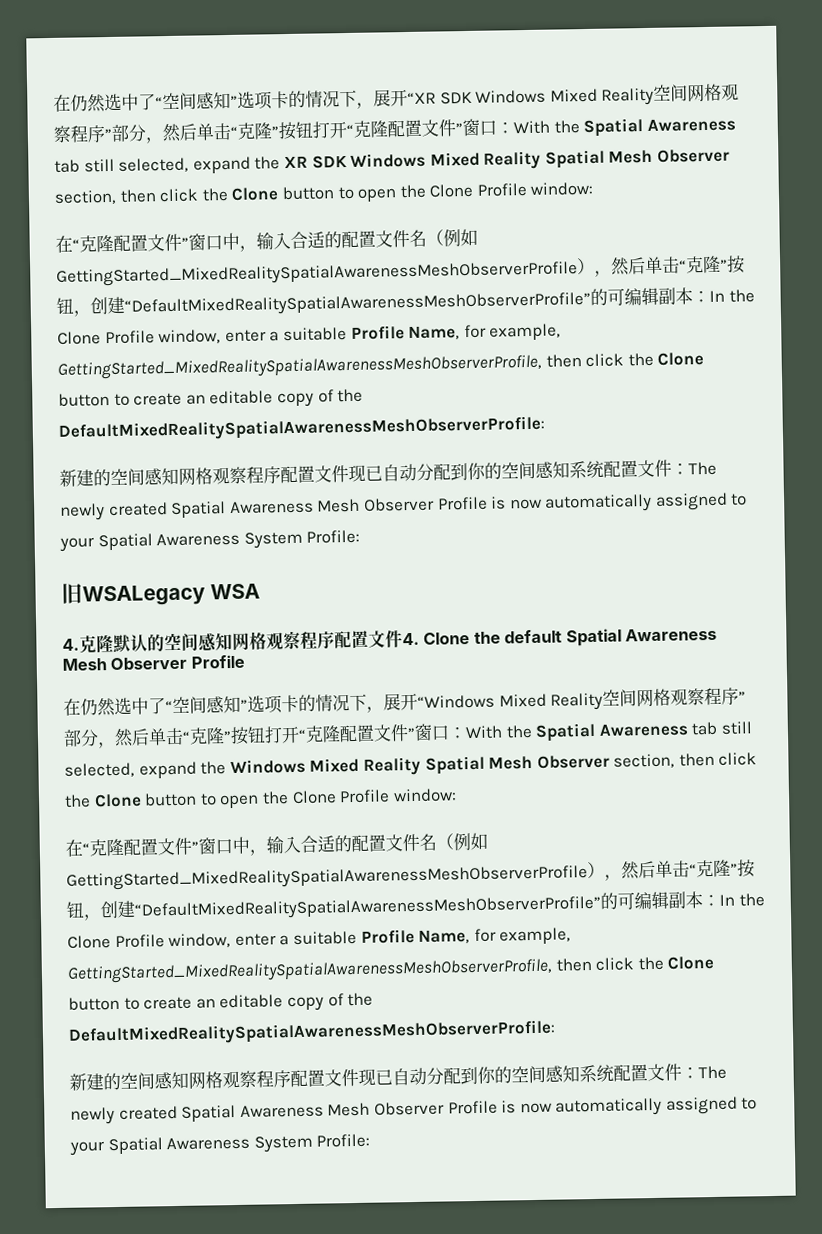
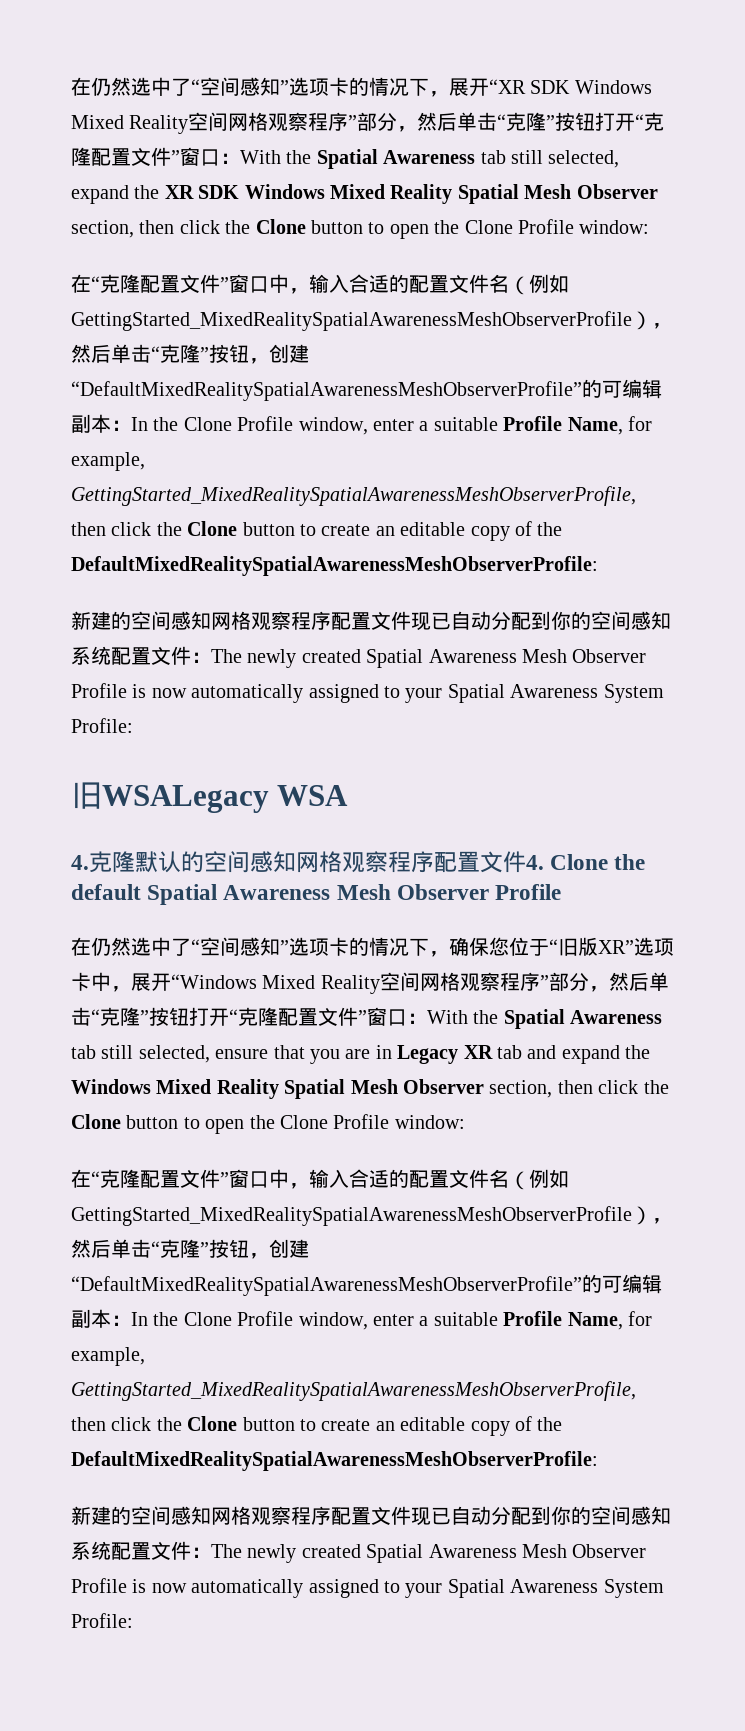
(384, 709) none -> [449,937,674,956] [71,972,131,992] 确保您位于“旧版XR”选项卡中，
(135, 770) none -> [215,1045,557,1064] ensure that you are in Legacy XR tab and

